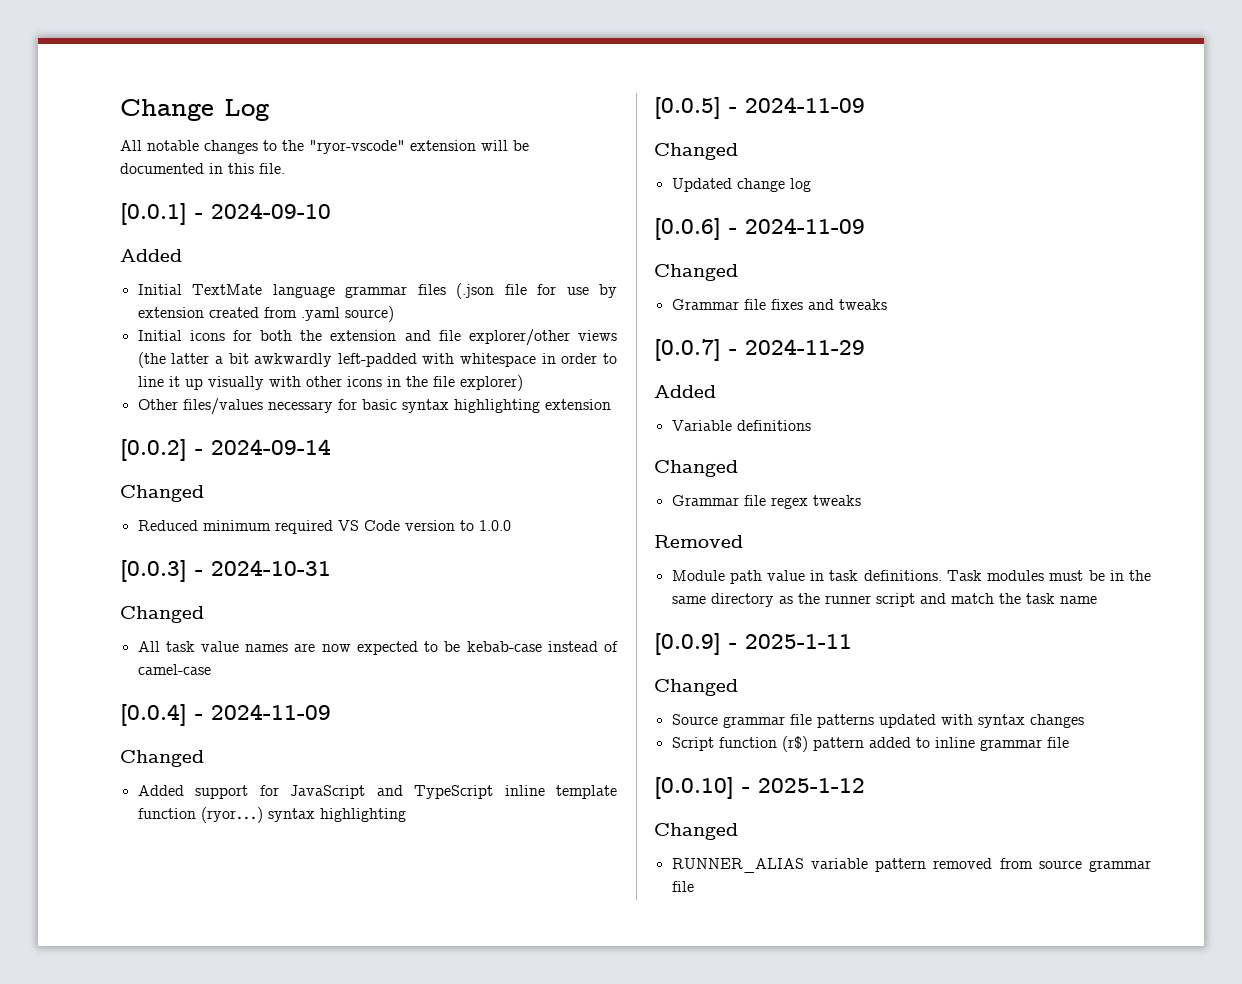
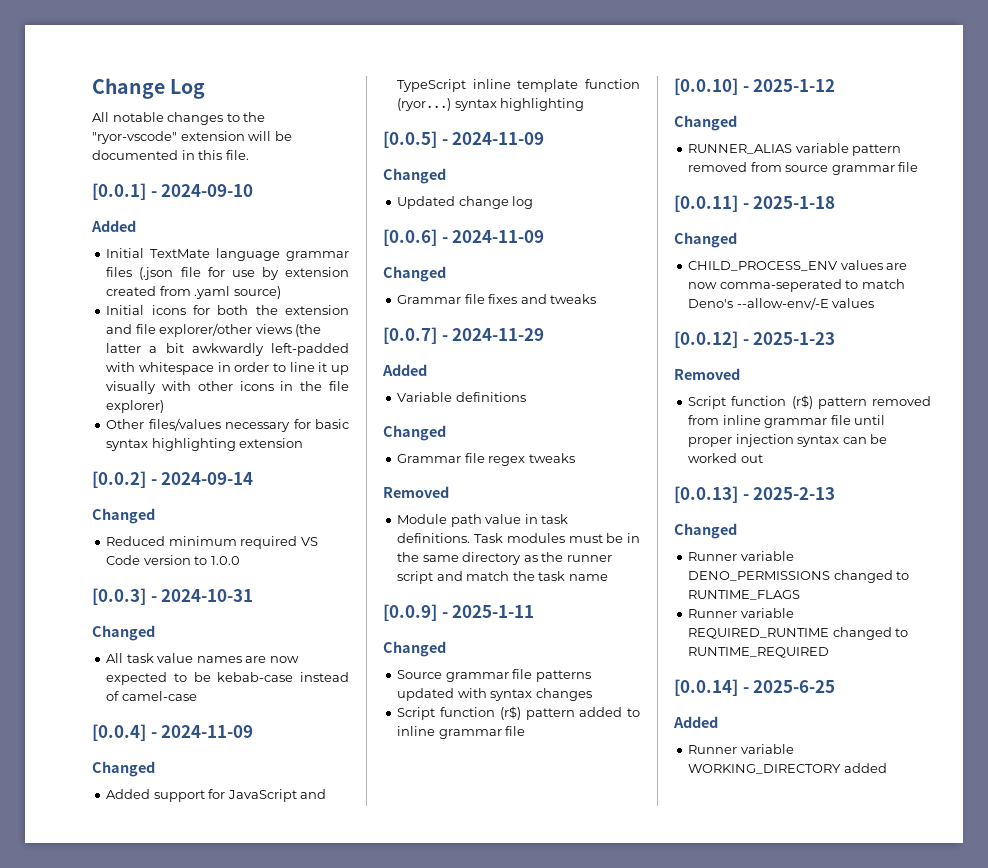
(694, 886) none -> [674,195,836,212] [674,232,737,248] [688,260,908,271] [688,279,905,292] [688,297,875,310] [674,331,836,348] [674,368,740,380] [688,395,931,409] [688,415,886,428] [688,434,888,447] [688,453,763,463] [674,486,836,503] [674,523,737,539] [688,551,794,561] [688,570,910,583] [688,590,801,600] [688,608,794,618] [688,627,909,640] [688,647,830,658] [674,679,836,696] [673,716,718,728] [688,744,794,754] [688,763,887,774] // [0.0.11] - 2025-1-18 // Changed // CHILD_PROCESS_ENV values are now comma-seperated to match Deno's --allow-env/-E values // [0.0.12] - 2025-1-23 // Removed // Script function (r$) pattern removed from inline grammar file until proper injection syntax can be worked out // [0.0.13] - 2025-2-13 // Changed // Runner variable DENO_PERMISSIONS changed to RUNTIME_FLAGS // Runner variable REQUIRED_RUNTIME changed to RUNTIME_REQUIRED // [0.0.14] - 2025-6-25 // Added // Runner variable WORKING_DIRECTORY added

